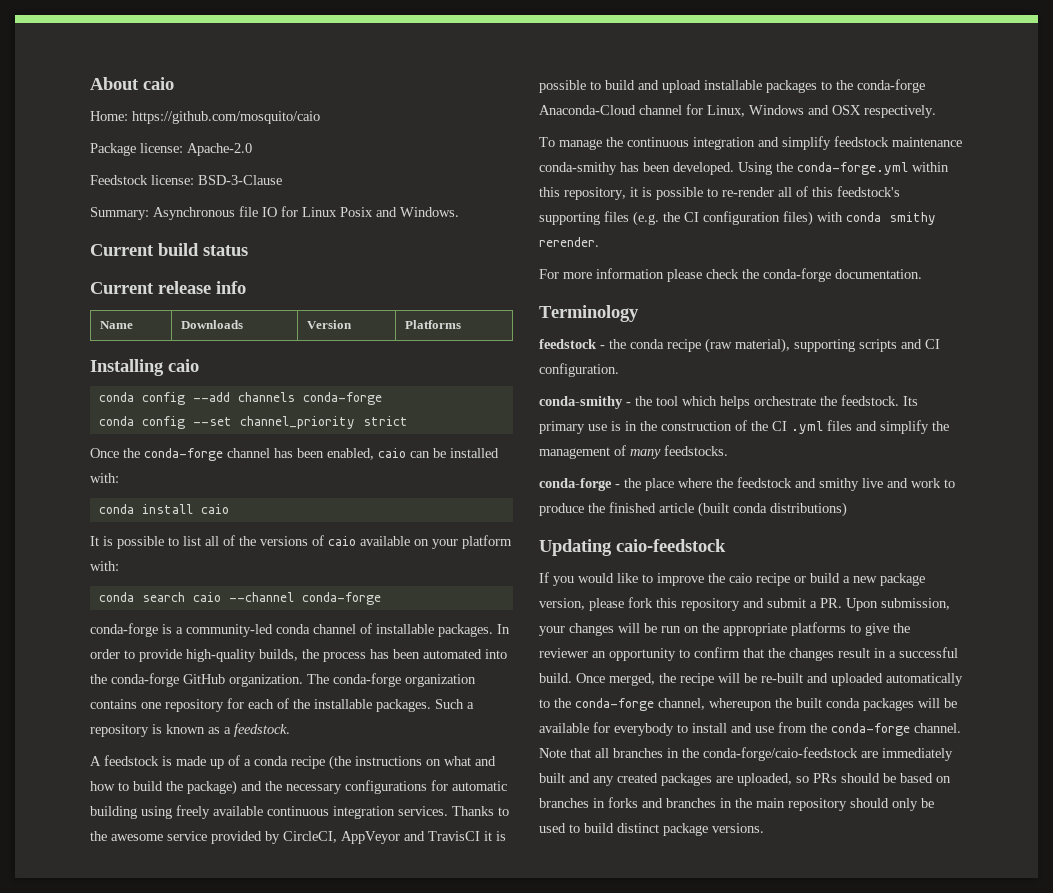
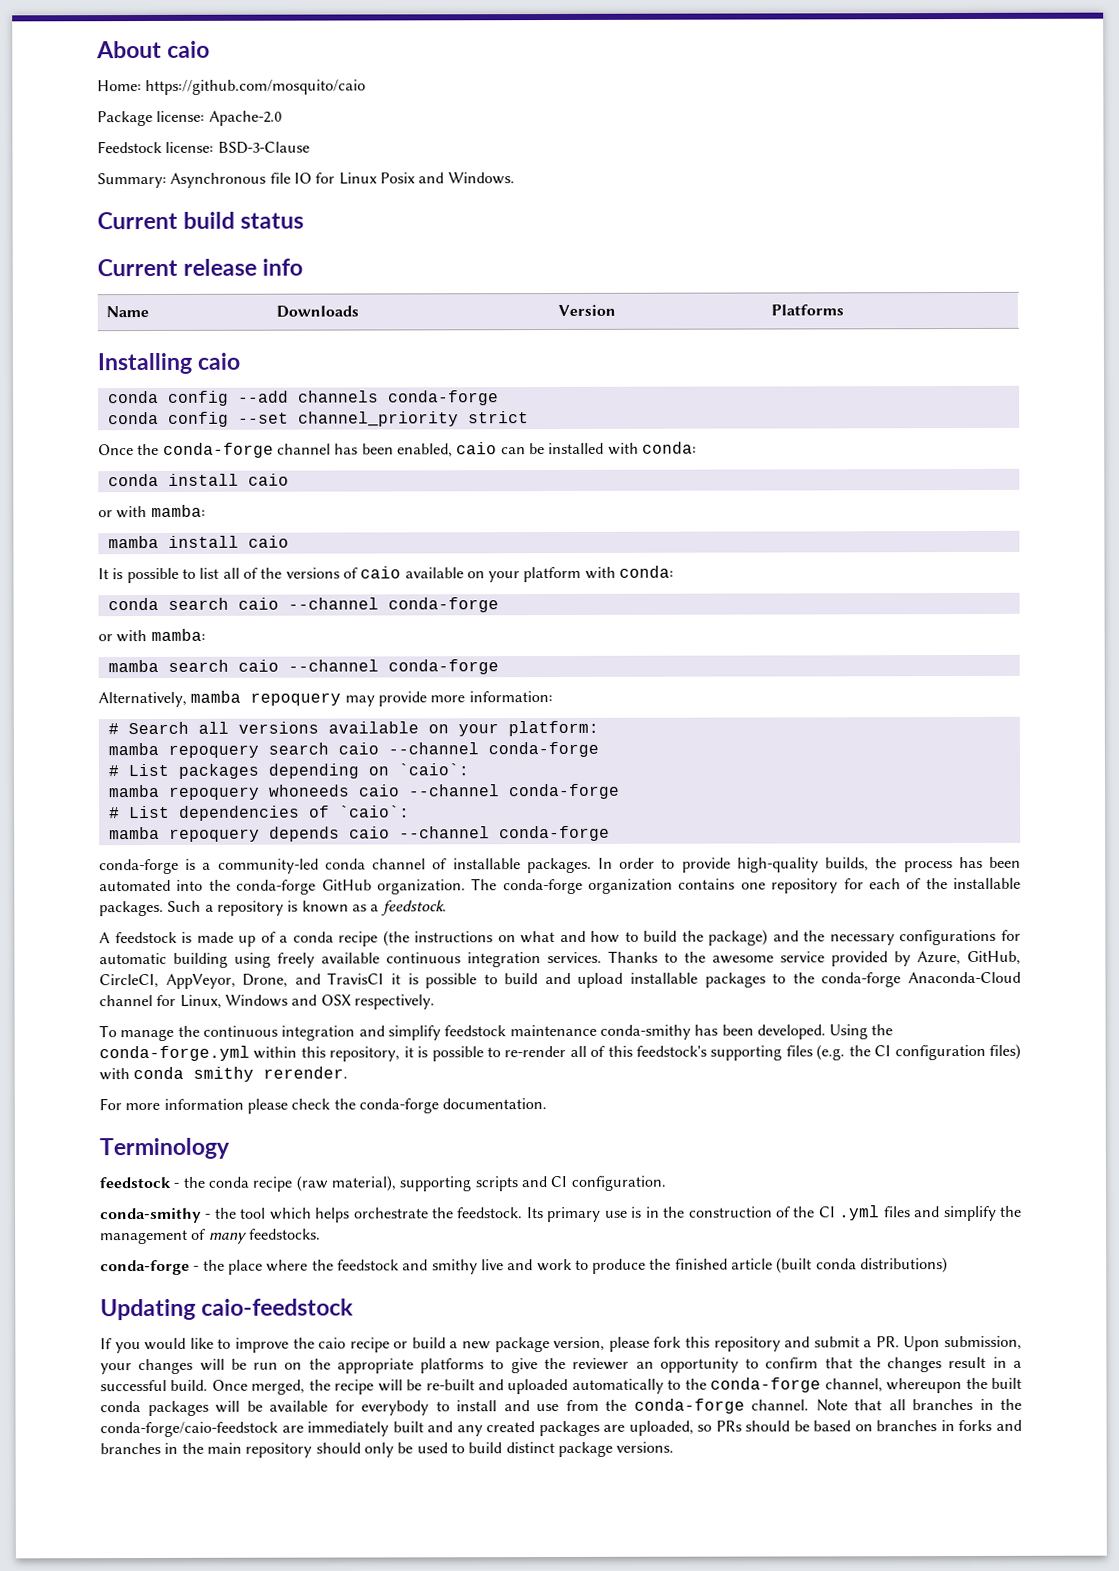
[90,473,119,483] with: -> [607,441,697,455] with conda:
(229, 509) none -> [98,504,206,519] [107,535,289,549] // or with mamba: // mamba install caio
[90,561,119,571] with: -> [584,565,675,579] with conda:
(381, 598) none -> [98,628,206,643] [107,659,499,675] [98,690,553,708] [107,720,599,737] [107,741,599,758] [107,763,469,779] [107,783,620,800] [108,805,410,821] [108,825,610,842] // or with mamba: // mamba search caio --channel conda-forge // Alternatively, mamba repoquery may provide more information: // # Search all versions available on your platform: // mamba repoquery search caio --channel conda-forge // # List packages depending on `caio`: // mamba repoquery whoneeds caio --channel conda-forge // # List dependencies of `caio`: // mamba repoquery depends caio --channel conda-forge
[283,831,400,844] CircleCI, AppVeyor -> [917,950,1021,966] [99,973,289,989] Azure, GitHub, CircleCI, AppVeyor, Drone,

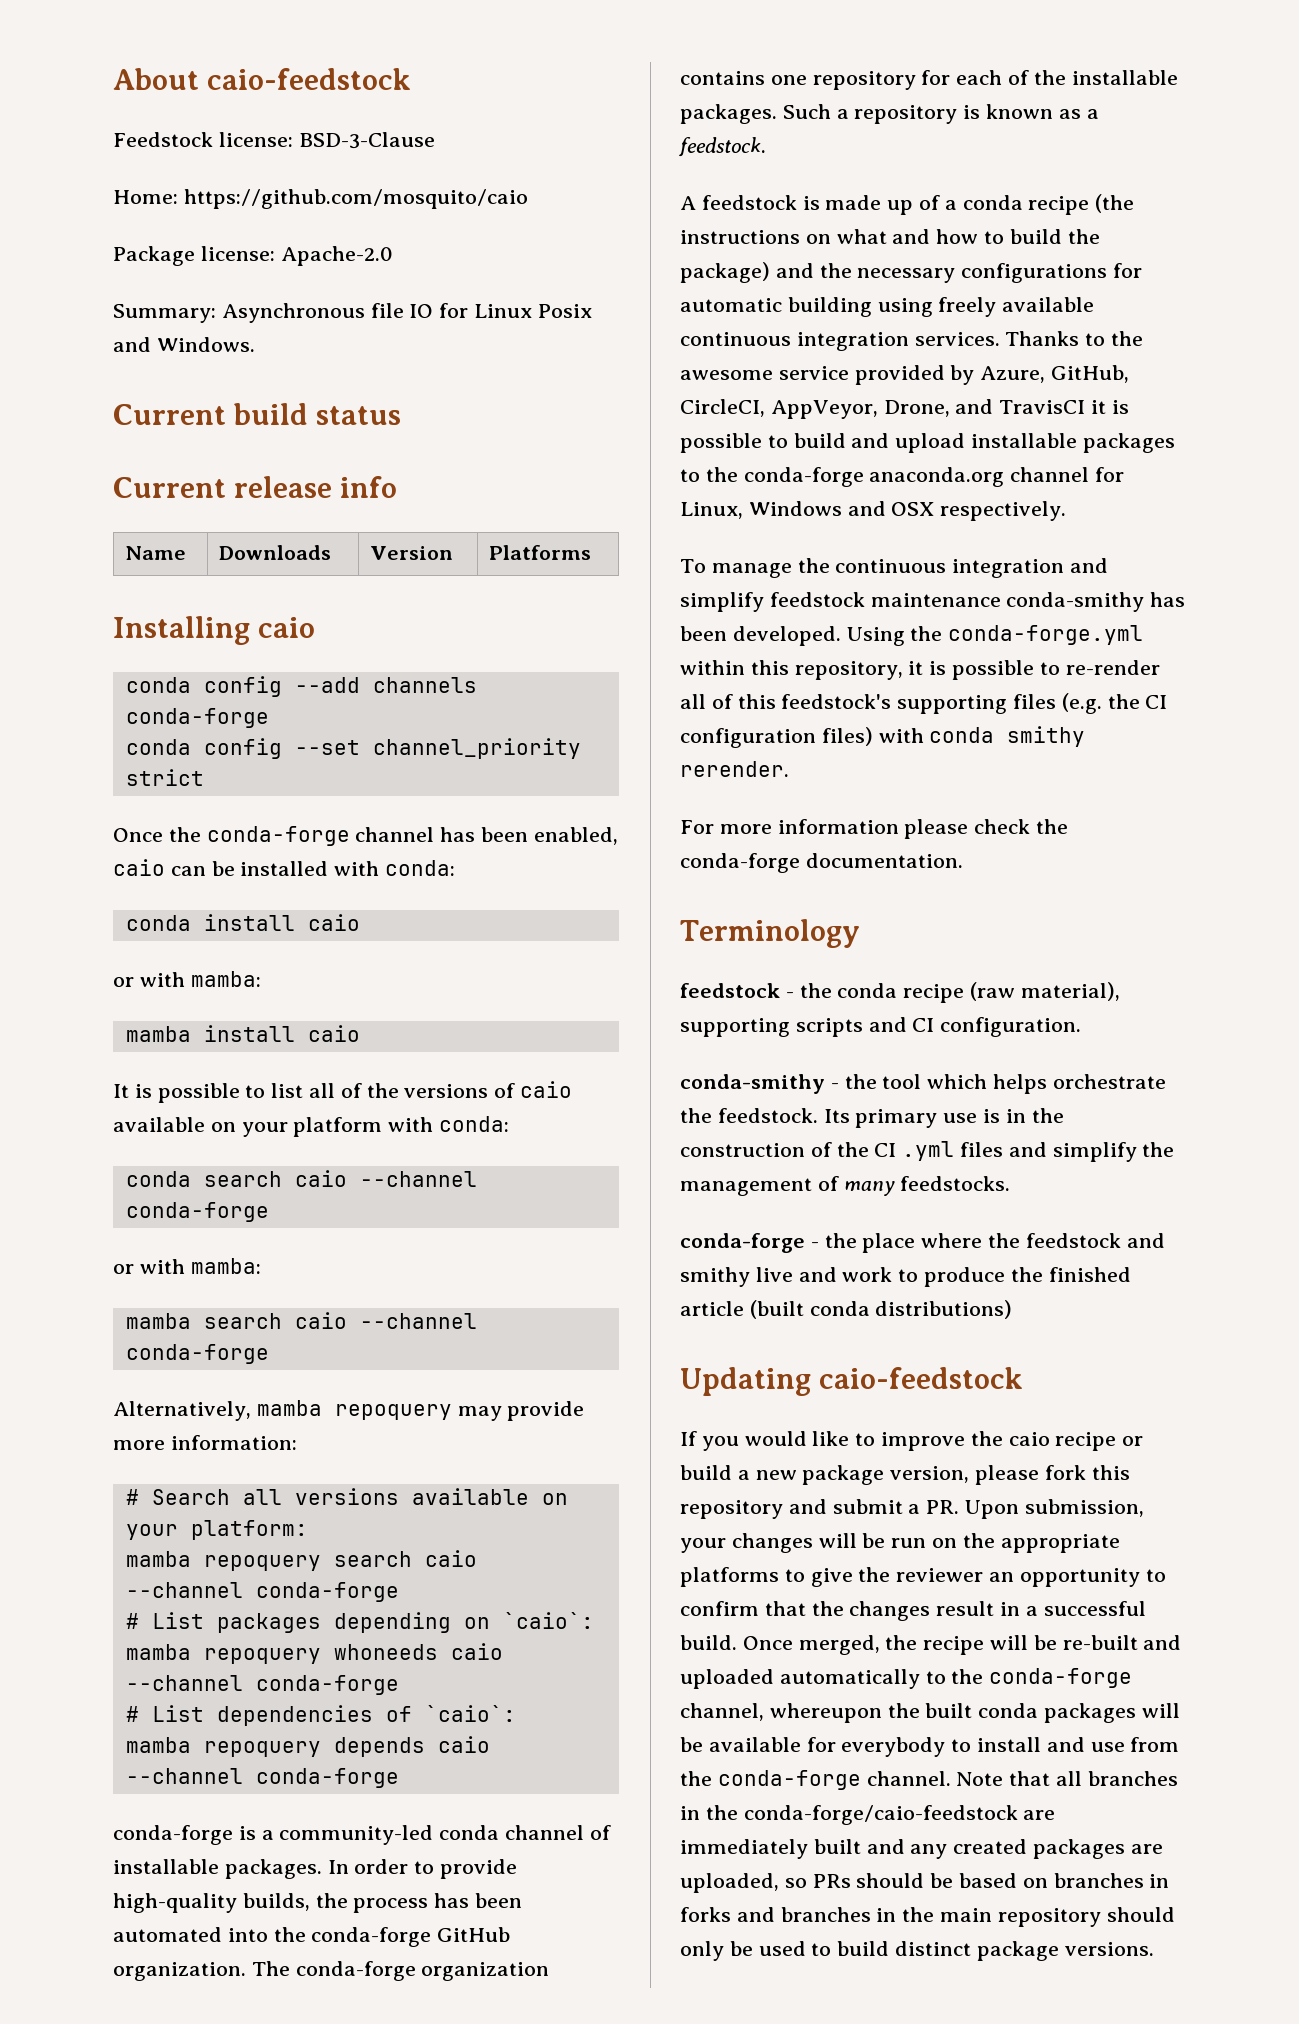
[167,40,211,58] caio -> [207,68,412,90] [113,132,435,149] caio-feedstock // Feedstock license: BSD-3-Clause
[97,140,310,154] // Feedstock license: BSD-3-Clause -> (393, 256) none
[908,971,1021,984] Anaconda-Cloud -> [869,467,1005,487] anaconda.org

